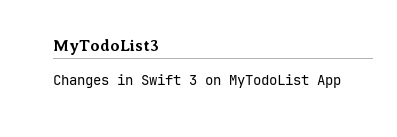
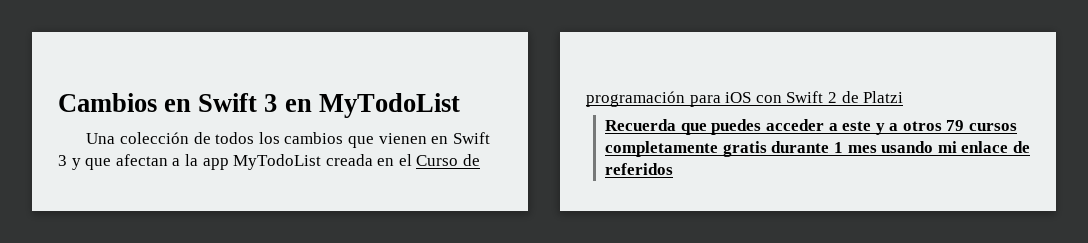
[53,39,159,55] [53,74,341,88] MyTodoList3 // Changes in Swift 3 on MyTodoList App -> [58,93,460,118] [86,132,490,148] [58,154,481,170] [586,91,904,107] [605,119,1018,135] [605,141,1030,157] [605,163,674,175] Cambios en Swift 3 en MyTodoList // Una colección de todos los cambios que vienen en Swift 3 y que afectan a la app MyTodoList creada en el Curso de programación para iOS con Swift 2 de Platzi // Recuerda que puedes acceder a este y a otros 79 cursos completamente gratis durante 1 mes usando mi enlace de referidos

